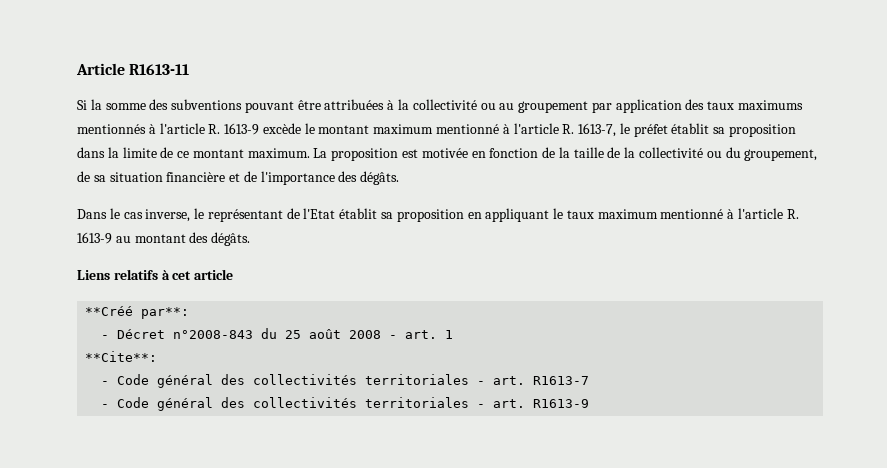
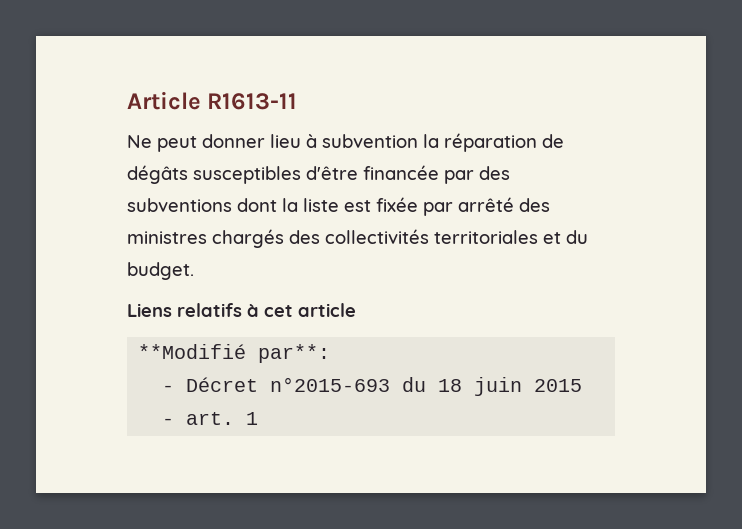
[77,99,804,113] [77,123,797,137] [77,147,818,161] [77,171,400,185] [77,208,799,222] [77,232,251,246] Si la somme des subventions pouvant être attribuées à la collectivité ou au groupement par application des taux maximums mentionnés à l'article R. 1613-9 excède le montant maximum mentionné à l'article R. 1613-7, le préfet établit sa proposition dans la limite de ce montant maximum. La proposition est motivée en fonction de la taille de la collectivité ou du groupement, de sa situation financière et de l'importance des dégâts. // Dans le cas inverse, le représentant de l'Etat établit sa proposition en appliquant le taux maximum mentionné à l'article R. 1613-9 au montant des dégâts. -> [127,133,564,152] [127,165,510,184] [127,197,550,216] [127,229,588,248] [127,262,194,280] Ne peut donner lieu à subvention la réparation de dégâts susceptibles d'être financée par des subventions dont la liste est fixée par arrêté des ministres chargés des collectivités territoriales et du budget.
[85,306,134,316] **Créé -> [138,344,247,359] **Modifié
[173,328,454,339] [85,351,158,362] [101,374,590,388] [101,397,590,411] n°2008-843 du 25 août 2008 - art. 1 // **Cite**: // - Code général des collectivités territoriales - art. R1613-7 // - Code général des collectivités territoriales - art. R1613-9 -> [270,377,583,396] [162,412,259,425] n°2015-693 du 18 juin 2015 - art. 1

